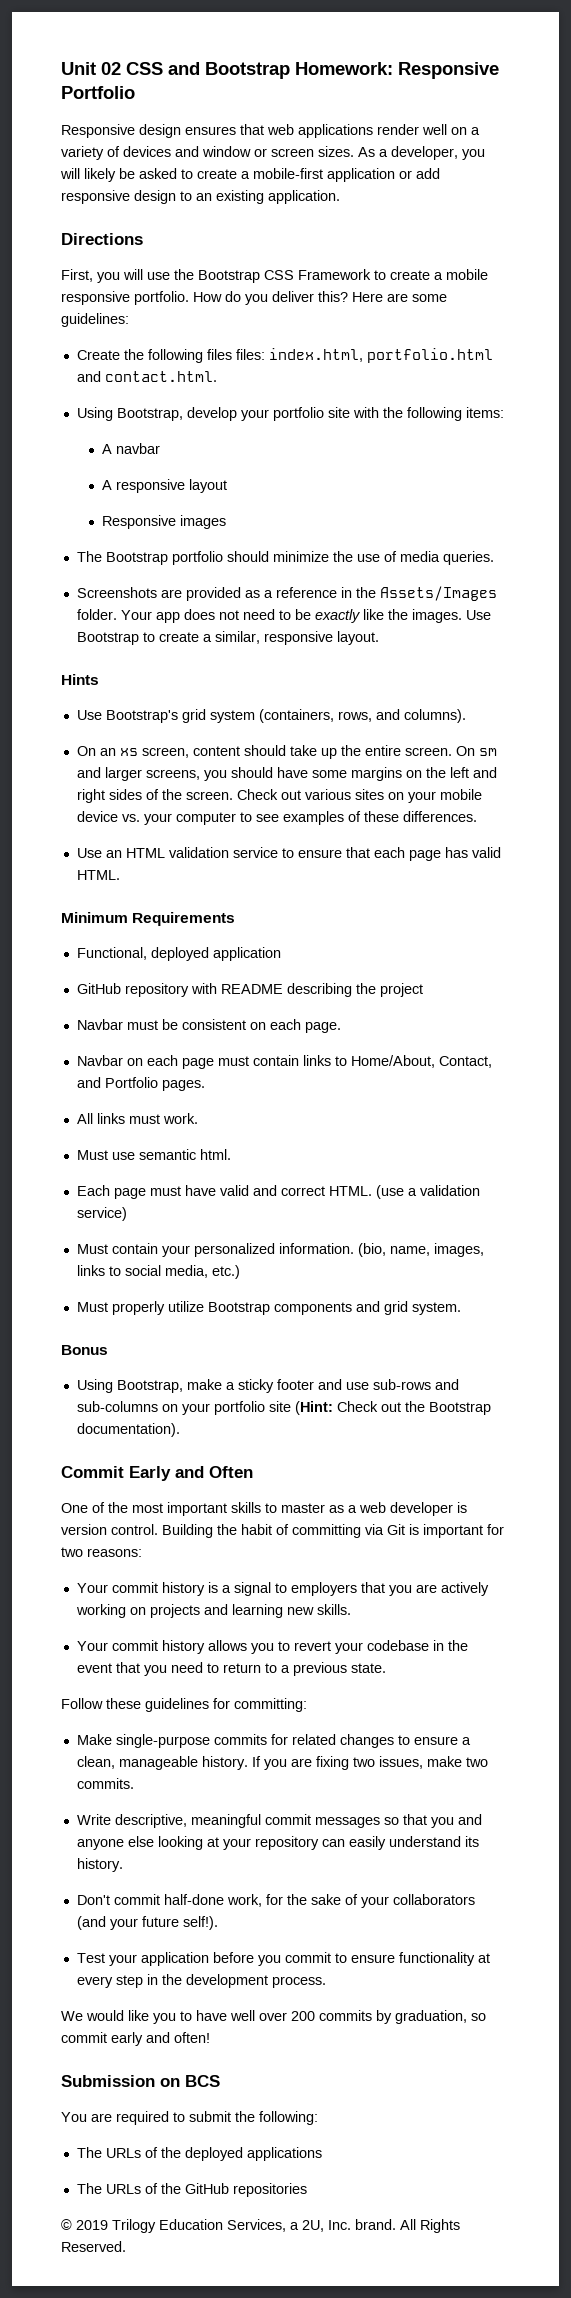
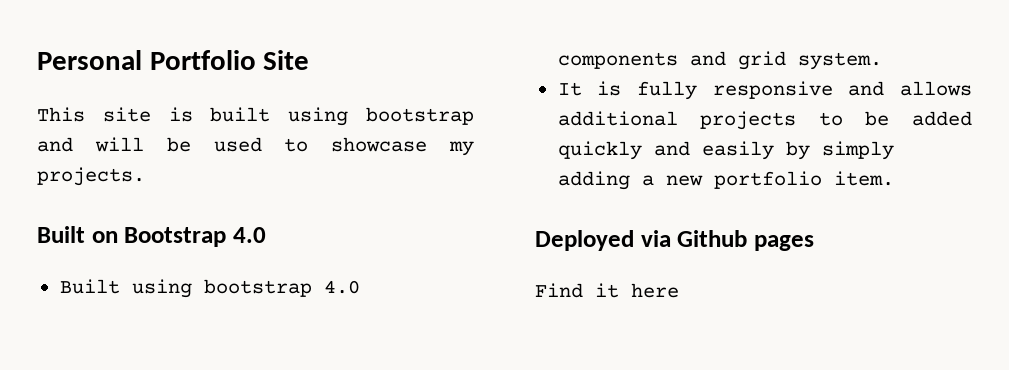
[61,62,499,79] [61,86,135,99] [61,124,480,138] [61,146,485,160] [60,168,440,182] [61,190,340,204] [61,233,143,245] [61,269,488,283] [61,291,447,305] [61,313,129,327] [76,348,493,363] [76,371,217,382] [76,407,504,421] [102,443,161,454] [102,479,228,493] [102,515,227,529] [76,551,494,565] [76,586,497,601] [76,609,491,623] [76,631,379,645] [61,674,99,685] [76,709,466,723] [76,745,497,759] [76,767,497,781] [76,789,482,803] [76,811,477,825] [76,847,501,861] [76,870,120,880] [61,912,236,926] [76,947,281,961] [76,983,423,997] [76,1019,341,1033] [76,1055,492,1069] [76,1077,205,1091] [76,1113,198,1124] [76,1149,231,1160] [76,1185,480,1199] [76,1207,127,1221] [76,1243,484,1257] [76,1265,240,1279] [76,1301,461,1315] [61,1345,108,1355] [76,1379,459,1393] [76,1401,491,1415] [76,1423,180,1437] [61,1466,253,1481] [61,1502,467,1516] [61,1524,504,1538] [61,1547,142,1557] [76,1582,489,1596] [75,1604,351,1618] [76,1640,468,1654] [76,1662,386,1676] [61,1698,307,1712] [76,1734,471,1748] [76,1756,488,1770] [76,1778,134,1789] [76,1814,482,1828] [76,1836,479,1850] [76,1858,123,1872] [76,1894,475,1908] [76,1916,218,1930] [76,1952,490,1966] [76,1974,326,1988] [61,2010,486,2024] [61,2032,210,2046] [61,2075,220,2087] [61,2111,318,2125] [76,2147,322,2161] [76,2183,307,2197] [61,2219,460,2233] [61,2241,126,2252] Unit 02 CSS and Bootstrap Homework: Responsive Portfolio // Responsive design ensures that web applications render well on a variety of devices and window or screen sizes. As a developer, you will likely be asked to create a mobile-first application or add responsive design to an existing application. // Directions // First, you will use the Bootstrap CSS Framework to create a mobile responsive portfolio. How do you deliver this? Here are some guidelines: // Create the following files files: index.html, portfolio.html and contact.html. // Using Bootstrap, develop your portfolio site with the following items: // A navbar // A responsive layout // Responsive images // The Bootstrap portfolio should minimize the use of media queries. // Screenshots are provided as a reference in the Assets/Images folder. Your app does not need to be exactly like the images. Use Bootstrap to create a similar, responsive layout. // Hints // Use Bootstrap's grid system (containers, rows, and columns). // On an xs screen, content should take up the entire screen. On sm and larger screens, you should have some margins on the left and right sides of the screen. Check out various sites on your mobile device vs. your computer to see examples of these differences. // Use an HTML validation service to ensure that each page has valid HTML. // Minimum Requirements // Functional, deployed application // GitHub repository with README describing the project // Navbar must be consistent on each page. // Navbar on each page must contain links to Home/About, Contact, and Portfolio pages. // All links must work. // Must use semantic html. // Each page must have valid and correct HTML. (use a validation service) // Must contain your personalized information. (bio, name, images, links to social media, etc.) // Must properly utilize Bootstrap components and grid system. // Bonus // Using Bootstrap, make a sticky footer and use sub-rows and sub-columns on your portfolio site (Hint: Check out the Bootstrap documentation). // Commit Early and Often // One of the most important skills to master as a web developer is version control. Building the habit of committing via Git is important for two reasons: // Your commit history is a signal to employers that you are actively working on projects and learning new skills. // Your commit history allows you to revert your codebase in the event that you need to return to a previous state. // Follow these guidelines for committing: // Make single-purpose commits for related changes to ensure a clean, manageable history. If you are fixing two issues, make two commits. // Write descriptive, meaningful commit messages so that you and anyone else looking at your repository can easily understand its history. // Don't commit half-done work, for the sake of your collaborators (and your future self!). // Test your application before you commit to ensure functionality at every step in the development process. // We would like you to have well over 200 commits by graduation, so commit early and often! // Submission on BCS // You are required to submit the following: // The URLs of the deployed applications // The URLs of the GitHub repositories // © 2019 Trilogy Education Services, a 2U, Inc. brand. All Rights Reserved. -> [37,50,310,70] [37,107,475,126] [37,137,474,156] [37,167,145,186] [37,226,266,247] [59,279,360,298] [557,51,882,70] [557,81,972,100] [557,111,972,130] [557,141,894,160] [557,171,894,190] [535,230,814,251] [535,283,679,298] Personal Portfolio Site // This site is built using bootstrap and will be used to showcase my projects. // Built on Bootstrap 4.0 // Built using bootstrap 4.0 components and grid system. // It is fully responsive and allows additional projects to be added quickly and easily by simply adding a new portfolio item. // Deployed via Github pages // Find it here

